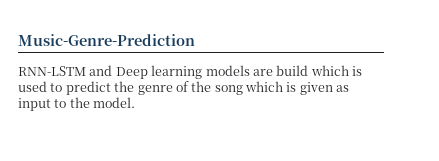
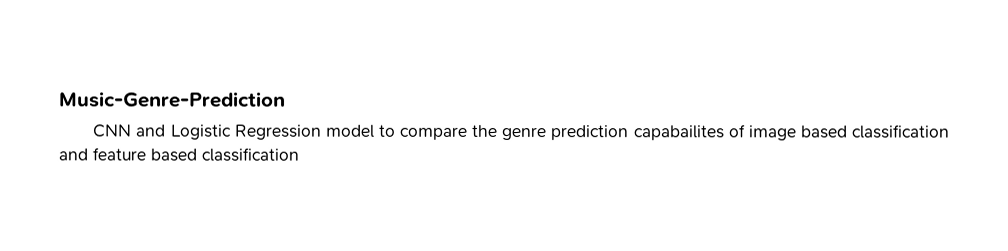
[18,65,362,79] [18,81,350,95] [18,97,136,111] RNN-LSTM and Deep learning models are build which is used to predict the genre of the song which is given as input to the model. -> [92,124,950,141] [58,147,299,162] CNN and Logistic Regression model to compare the genre prediction capabailites of image based classification and feature based classification

